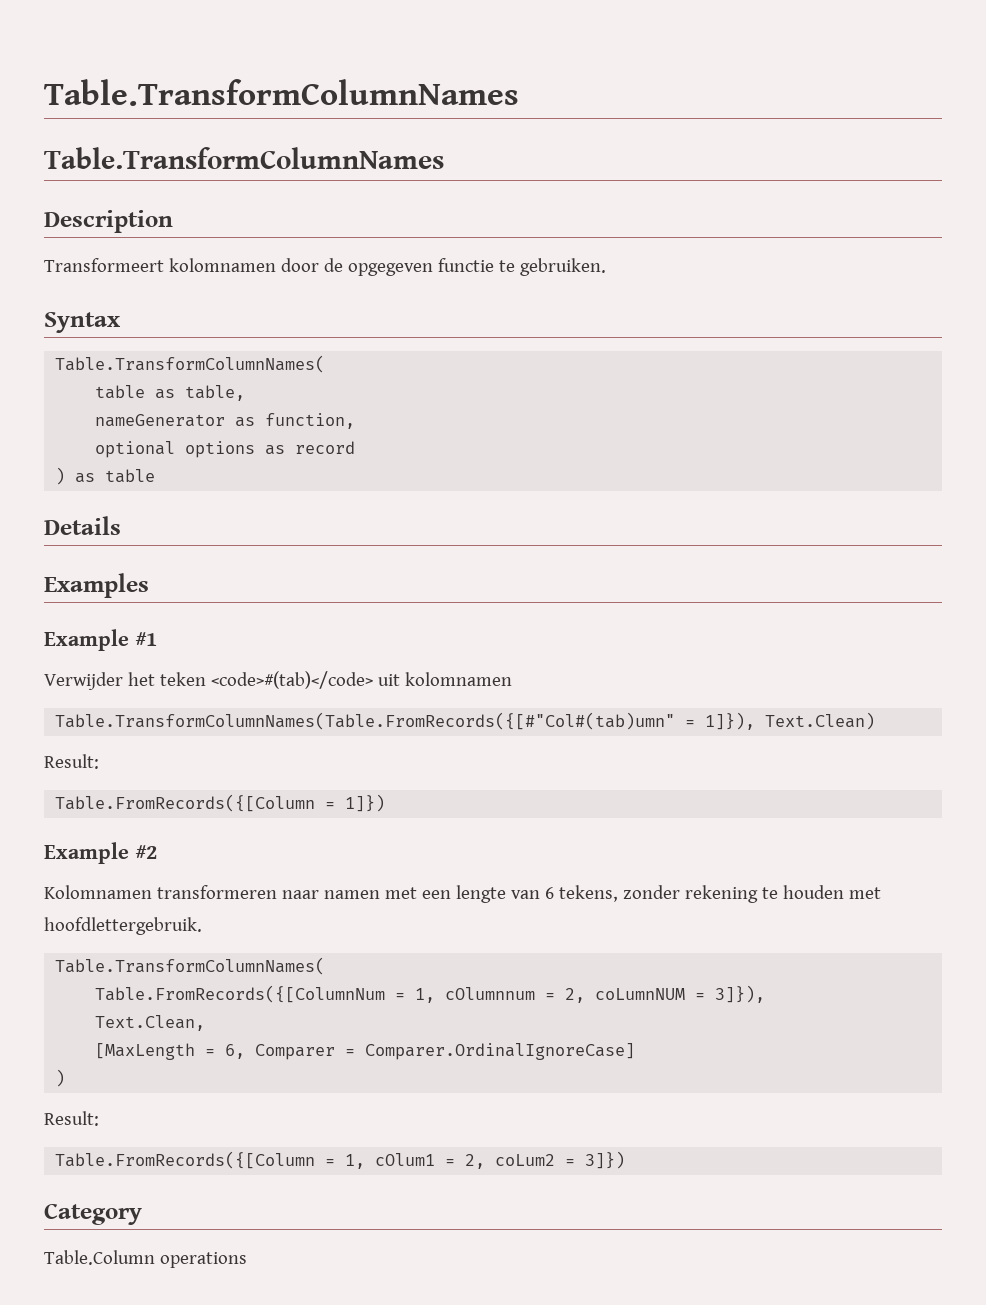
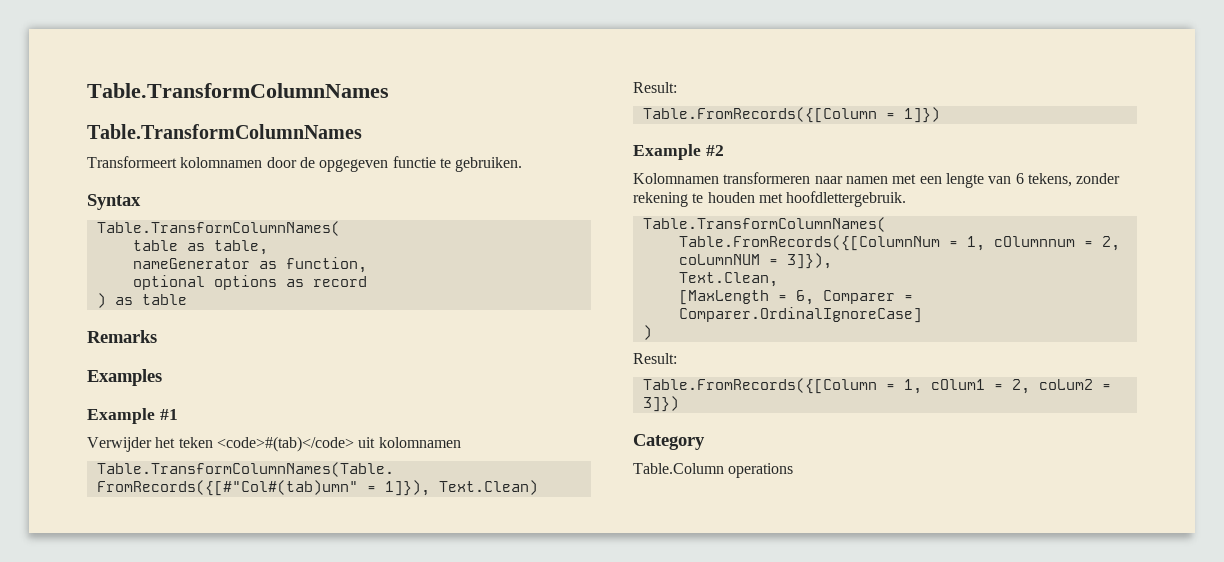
[44,210,173,233] // Description -> (362, 131) none
[44,516,121,535] Details -> [87,330,157,343] Remarks

